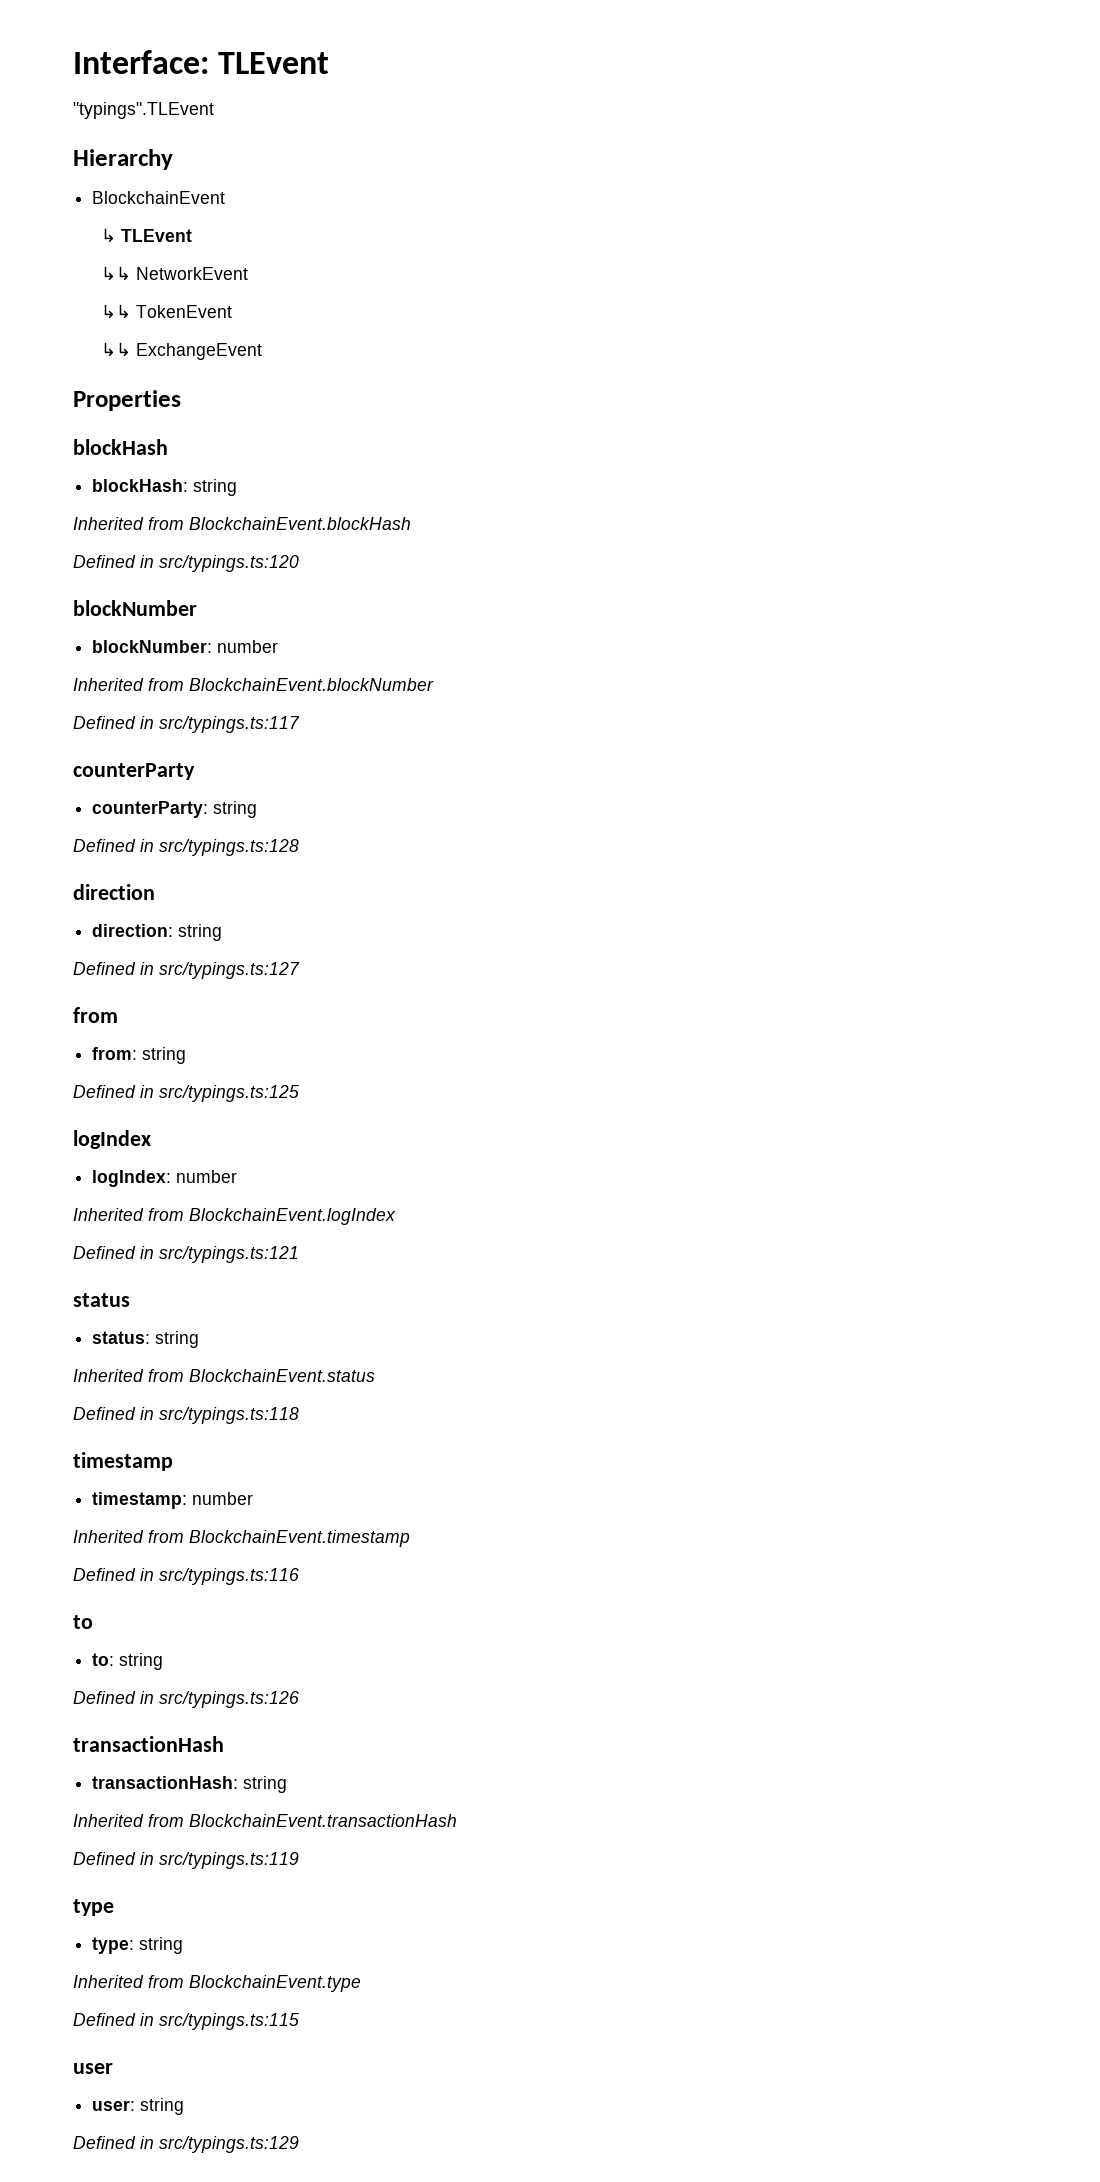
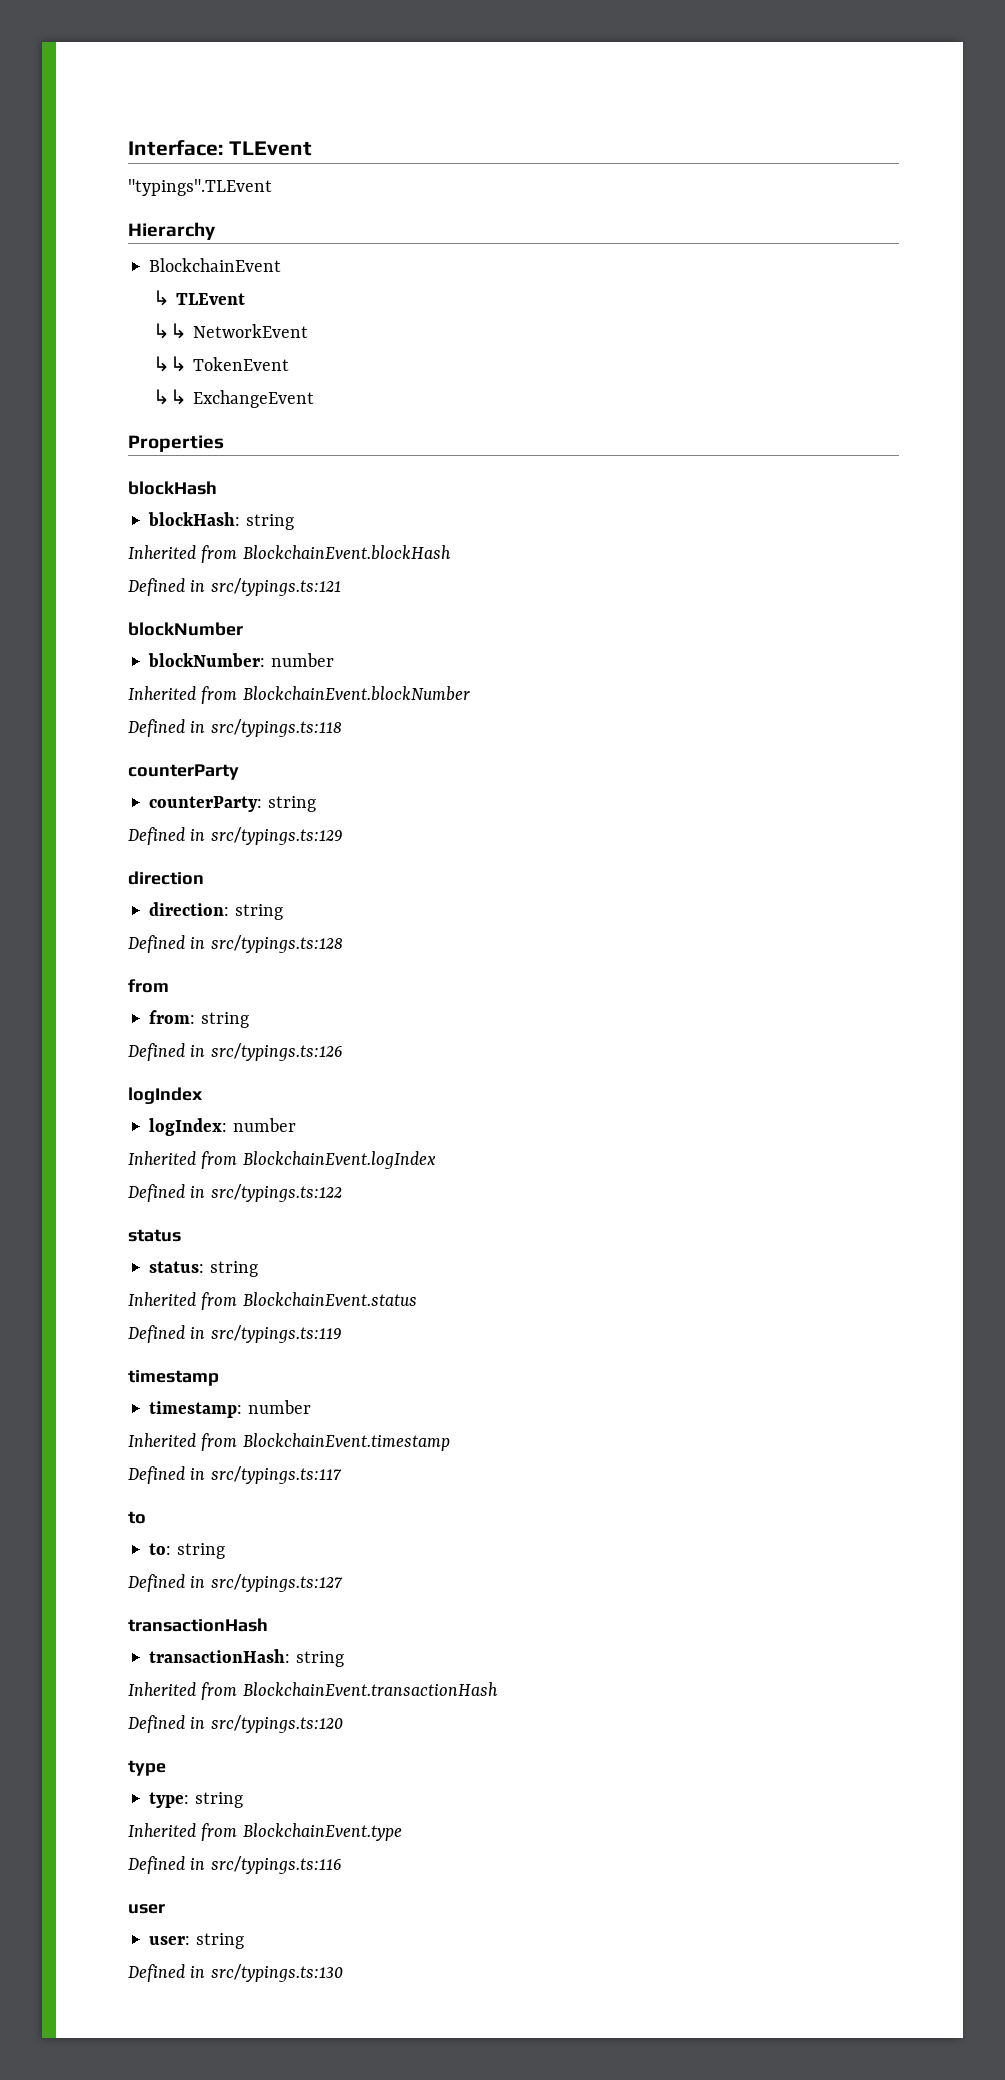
[159,555,299,572] src/typings.ts:120 -> [210,578,341,596] src/typings.ts:121
[159,716,300,733] src/typings.ts:117 -> [210,719,342,737] src/typings.ts:118
[159,839,299,856] src/typings.ts:128 -> [210,827,343,845] src/typings.ts:129
[159,962,300,979] src/typings.ts:127 -> [210,935,343,953] src/typings.ts:128
[159,1085,299,1102] src/typings.ts:125 -> [210,1043,343,1061] src/typings.ts:126
[159,1246,299,1263] src/typings.ts:121 -> [210,1184,342,1202] src/typings.ts:122
[159,1407,299,1424] src/typings.ts:118 -> [210,1325,342,1343] src/typings.ts:119
[159,1568,299,1585] src/typings.ts:116 -> [210,1466,342,1484] src/typings.ts:117
[159,1691,299,1708] src/typings.ts:126 -> [210,1574,343,1592] src/typings.ts:127
[159,1852,299,1869] src/typings.ts:119 -> [210,1715,343,1733] src/typings.ts:120
[159,2013,299,2030] src/typings.ts:115 -> [210,1856,342,1874] src/typings.ts:116
[159,2136,299,2153] src/typings.ts:129 -> [210,1964,343,1982] src/typings.ts:130

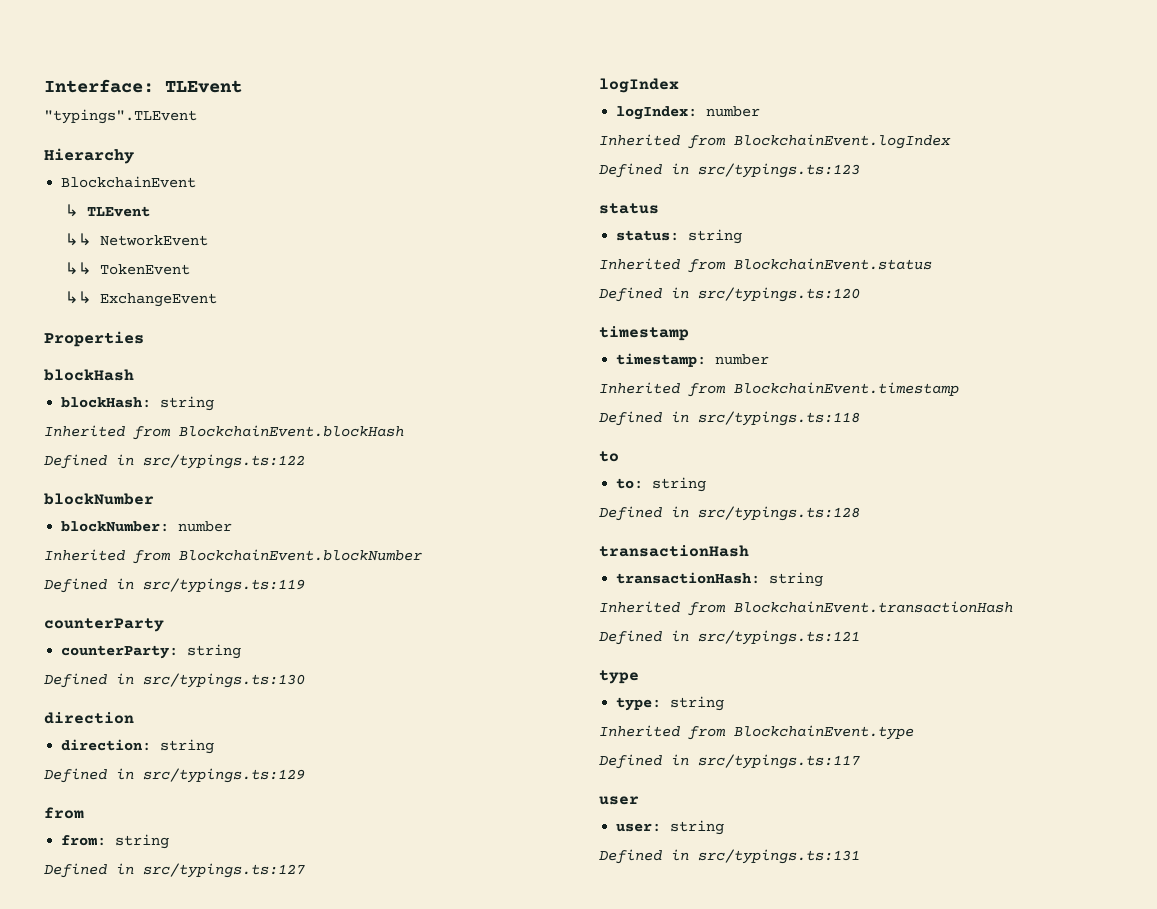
[210,578,341,596] src/typings.ts:121 -> [143,454,305,469] src/typings.ts:122
[210,719,342,737] src/typings.ts:118 -> [143,578,305,593] src/typings.ts:119
[210,827,343,845] src/typings.ts:129 -> [143,673,305,688] src/typings.ts:130
[210,935,343,953] src/typings.ts:128 -> [143,768,305,783] src/typings.ts:129
[210,1043,343,1061] src/typings.ts:126 -> [143,863,305,878] src/typings.ts:127
[210,1184,342,1202] src/typings.ts:122 -> [698,163,860,178] src/typings.ts:123
[210,1325,342,1343] src/typings.ts:119 -> [698,287,860,302] src/typings.ts:120
[210,1466,342,1484] src/typings.ts:117 -> [698,411,860,426] src/typings.ts:118
[210,1574,343,1592] src/typings.ts:127 -> [698,506,860,521] src/typings.ts:128
[210,1715,343,1733] src/typings.ts:120 -> [698,630,860,645] src/typings.ts:121
[210,1856,342,1874] src/typings.ts:116 -> [698,754,860,769] src/typings.ts:117
[210,1964,343,1982] src/typings.ts:130 -> [698,849,860,864] src/typings.ts:131

